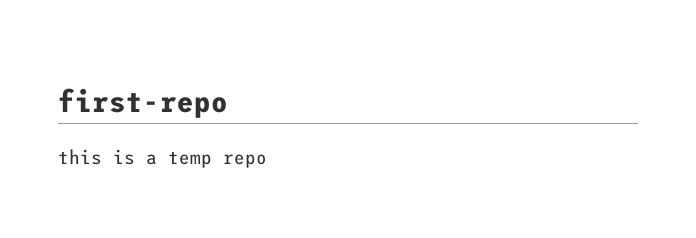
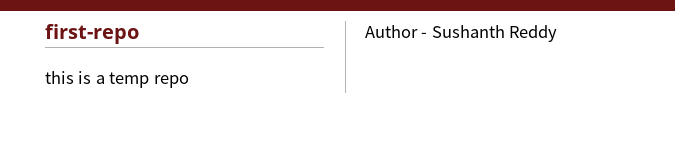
(267, 161) none -> [365,25,558,42] // Author - Sushanth Reddy

